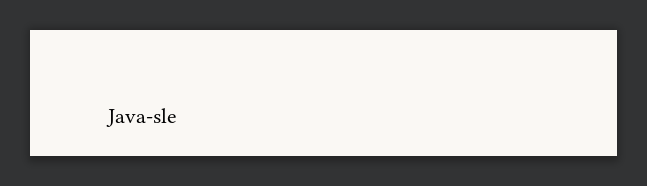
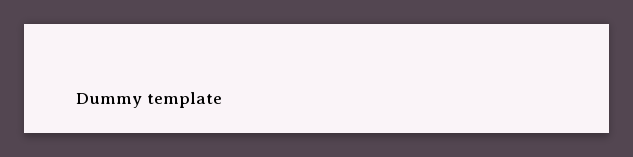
[106,108,177,127] Java-sle -> [76,92,222,108] Dummy template

